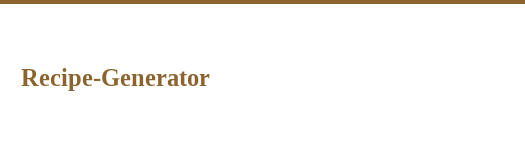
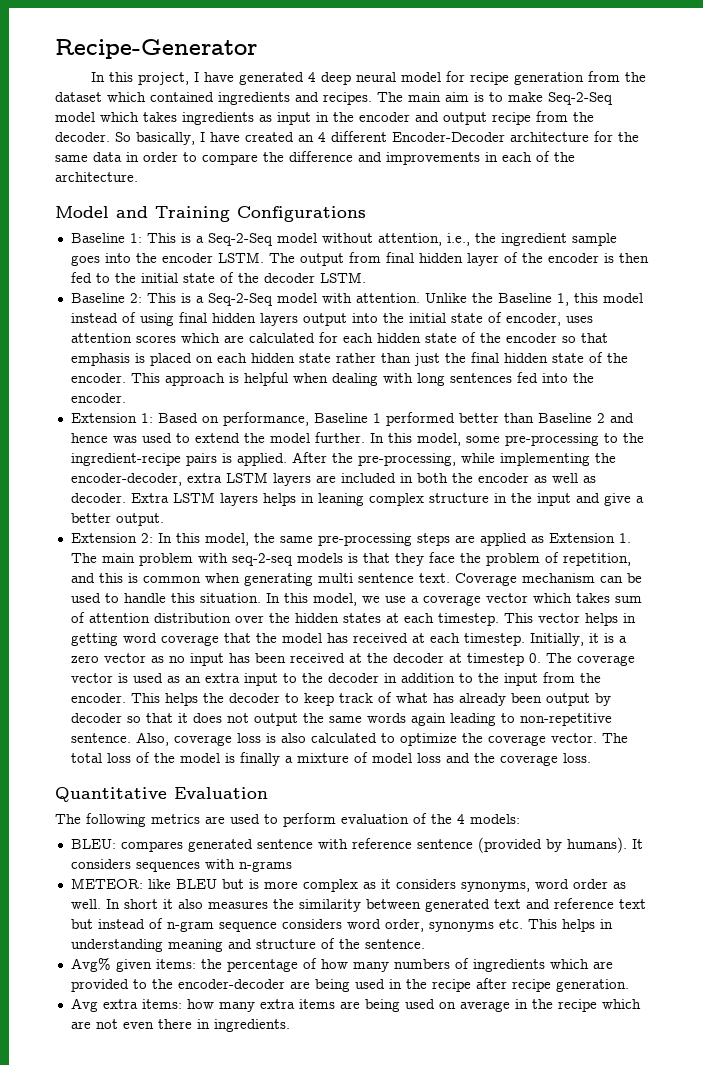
(210, 79) none -> [90,71,646,85] [55,92,613,105] [55,111,594,125] [55,131,639,145] [55,151,575,165] [55,172,138,182] [55,206,366,222] [70,233,617,246] [70,252,649,266] [70,272,366,283] [70,293,643,306] [70,312,593,326] [70,332,608,343] [70,352,628,366] [70,372,594,386] [70,393,126,403] [70,412,634,426] [70,432,644,446] [70,452,616,466] [70,472,596,486] [70,492,644,506] [70,513,164,526] [70,533,631,546] [70,552,631,566] [70,573,642,586] [70,593,642,606] [70,612,636,626] [70,633,627,646] [70,653,635,666] [70,672,601,686] [70,692,611,706] [70,713,612,726] [70,732,628,746] [70,752,591,766] [55,787,268,802] [55,813,520,827] [70,837,643,853] [70,859,292,872] [70,878,626,892] [70,898,646,912] [70,918,613,932] [70,938,425,952] [70,957,613,972] [70,978,629,992] [70,998,641,1012] [70,1019,290,1032] // In this project, I have generated 4 deep neural model for recipe generation from the dataset which contained ingredients and recipes. The main aim is to make Seq-2-Seq model which takes ingredients as input in the encoder and output recipe from the decoder. So basically, I have created an 4 different Encoder-Decoder architecture for the same data in order to compare the difference and improvements in each of the architecture. // Model and Training Configurations // Baseline 1: This is a Seq-2-Seq model without attention, i.e., the ingredient sample goes into the encoder LSTM. The output from final hidden layer of the encoder is then fed to the initial state of the decoder LSTM. // Baseline 2: This is a Seq-2-Seq model with attention. Unlike the Baseline 1, this model instead of using final hidden layers output into the initial state of encoder, uses attention scores which are calculated for each hidden state of the encoder so that emphasis is placed on each hidden state rather than just the final hidden state of the encoder. This approach is helpful when dealing with long sentences fed into the encoder. // Extension 1: Based on performance, Baseline 1 performed better than Baseline 2 and hence was used to extend the model further. In this model, some pre-processing to the ingredient-recipe pairs is applied. After the pre-processing, while implementing the encoder-decoder, extra LSTM layers are included in both the encoder as well as decoder. Extra LSTM layers helps in leaning complex structure in the input and give a better output. // Extension 2: In this model, the same pre-processing steps are applied as Extension 1. The main problem with seq-2-seq models is that they face the problem of repetition, and this is common when generating multi sentence text. Coverage mechanism can be used to handle this situation. In this model, we use a coverage vector which takes sum of attention distribution over the hidden states at each timestep. This vector helps in getting word coverage that the model has received at each timestep. Initially, it is a zero vector as no input has been received at the decoder at timestep 0. The coverage vector is used as an extra input to the decoder in addition to the input from the encoder. This helps the decoder to keep track of what has already been output by decoder so that it does not output the same words again leading to non-repetitive sentence. Also, coverage loss is also calculated to optimize the coverage vector. The total loss of the model is finally a mixture of model loss and the coverage loss. // Quantitative Evaluation // The following metrics are used to perform evaluation of the 4 models: // BLEU: compares generated sentence with reference sentence (provided by humans). It considers sequences with n-grams // METEOR: like BLEU but is more complex as it considers synonyms, word order as well. In short it also measures the similarity between generated text and reference text but instead of n-gram sequence considers word order, synonyms etc. This helps in understanding meaning and structure of the sentence. // Avg% given items: the percentage of how many numbers of ingredients which are provided to the encoder-decoder are being used in the recipe after recipe generation. // Avg extra items: how many extra items are being used on average in the recipe which are not even there in ingredients.

